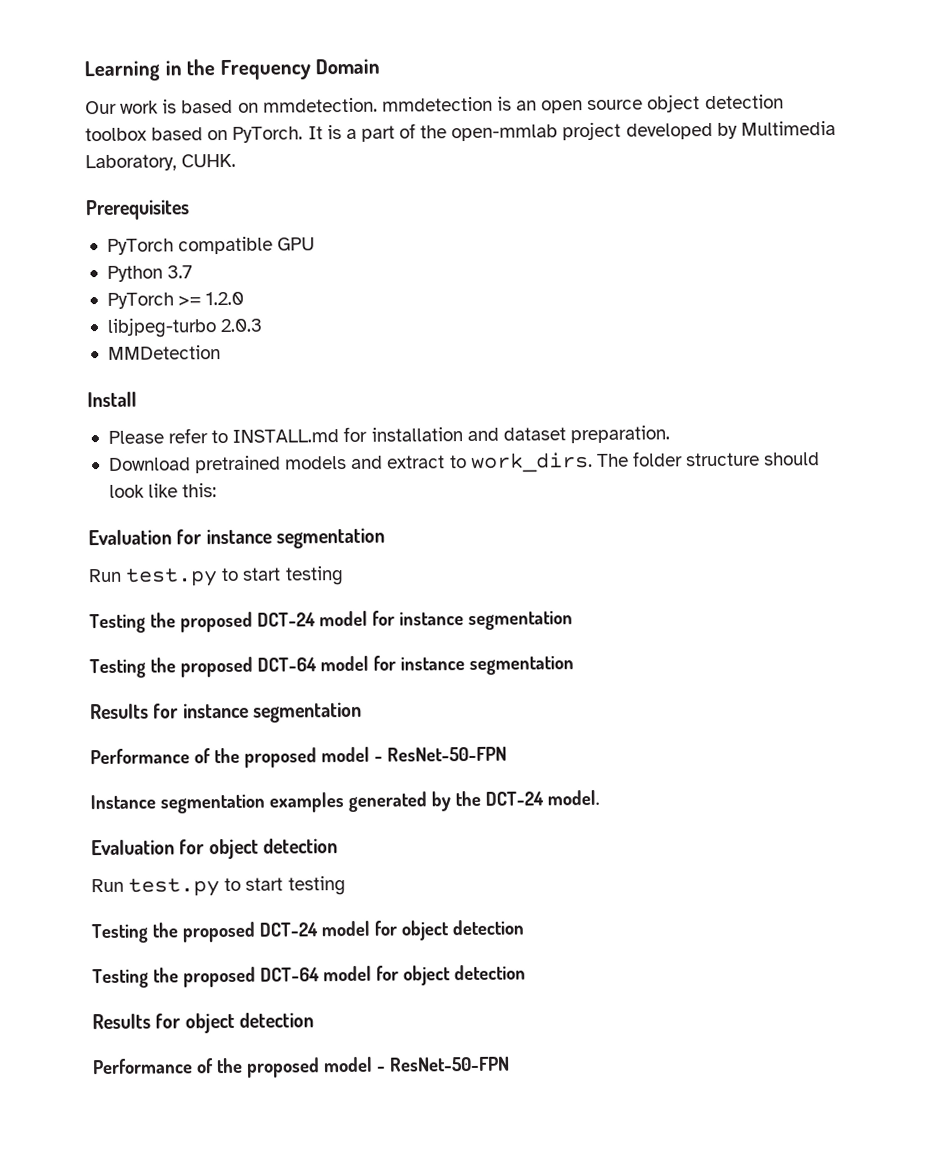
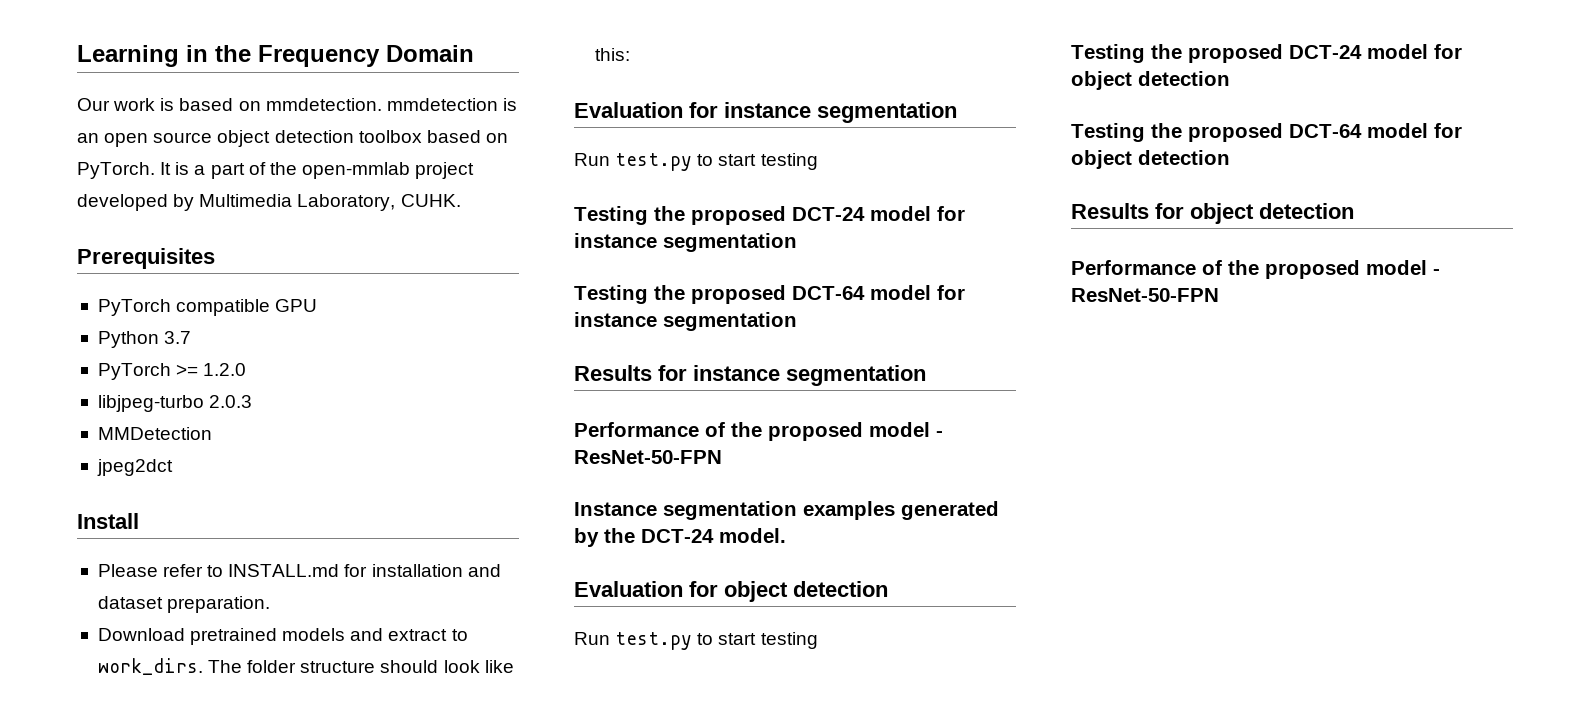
(221, 352) none -> [96,459,173,476] // jpeg2dct

